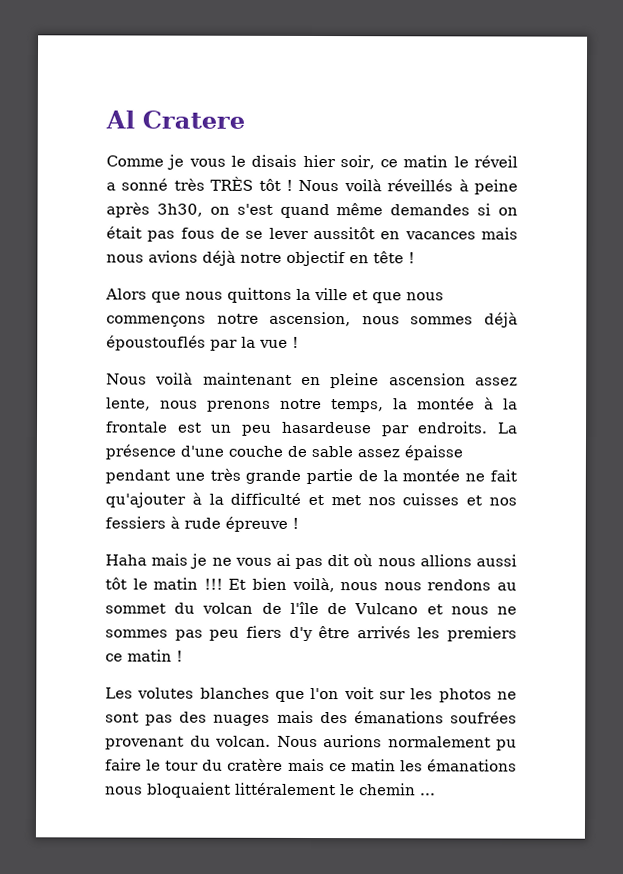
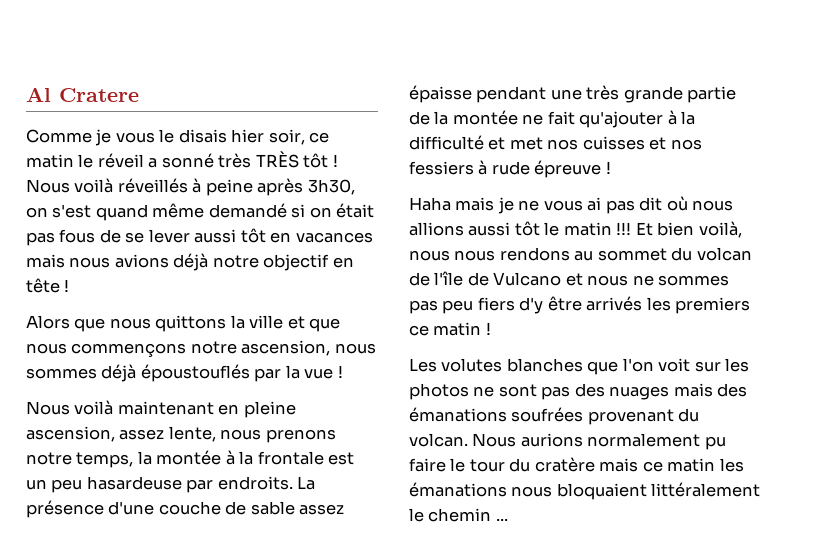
[390,204,471,216] demandes -> [208,203,287,218] demandé
[313,227,375,240] aussitôt -> [194,228,266,243] aussi tôt
[388,373,466,386] ascension -> [26,426,115,442] ascension,

